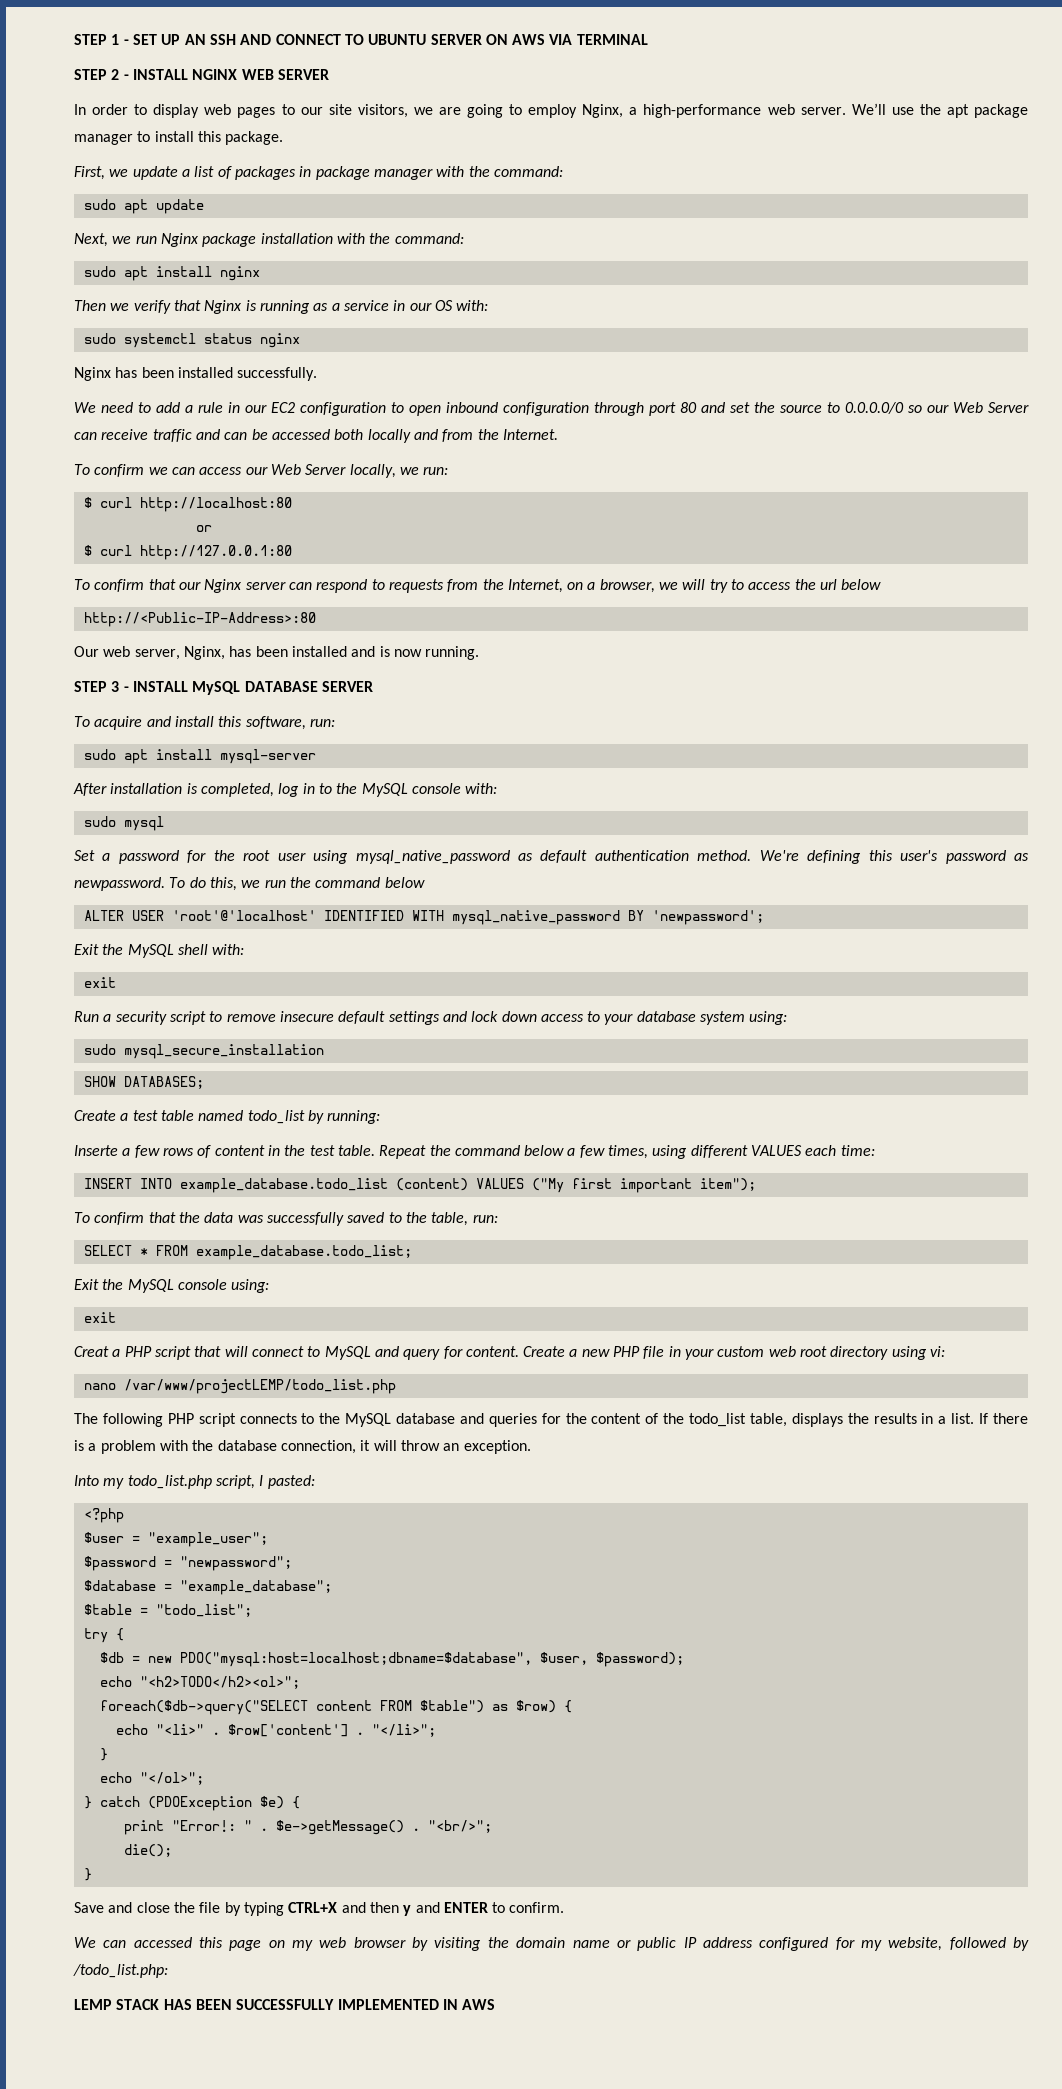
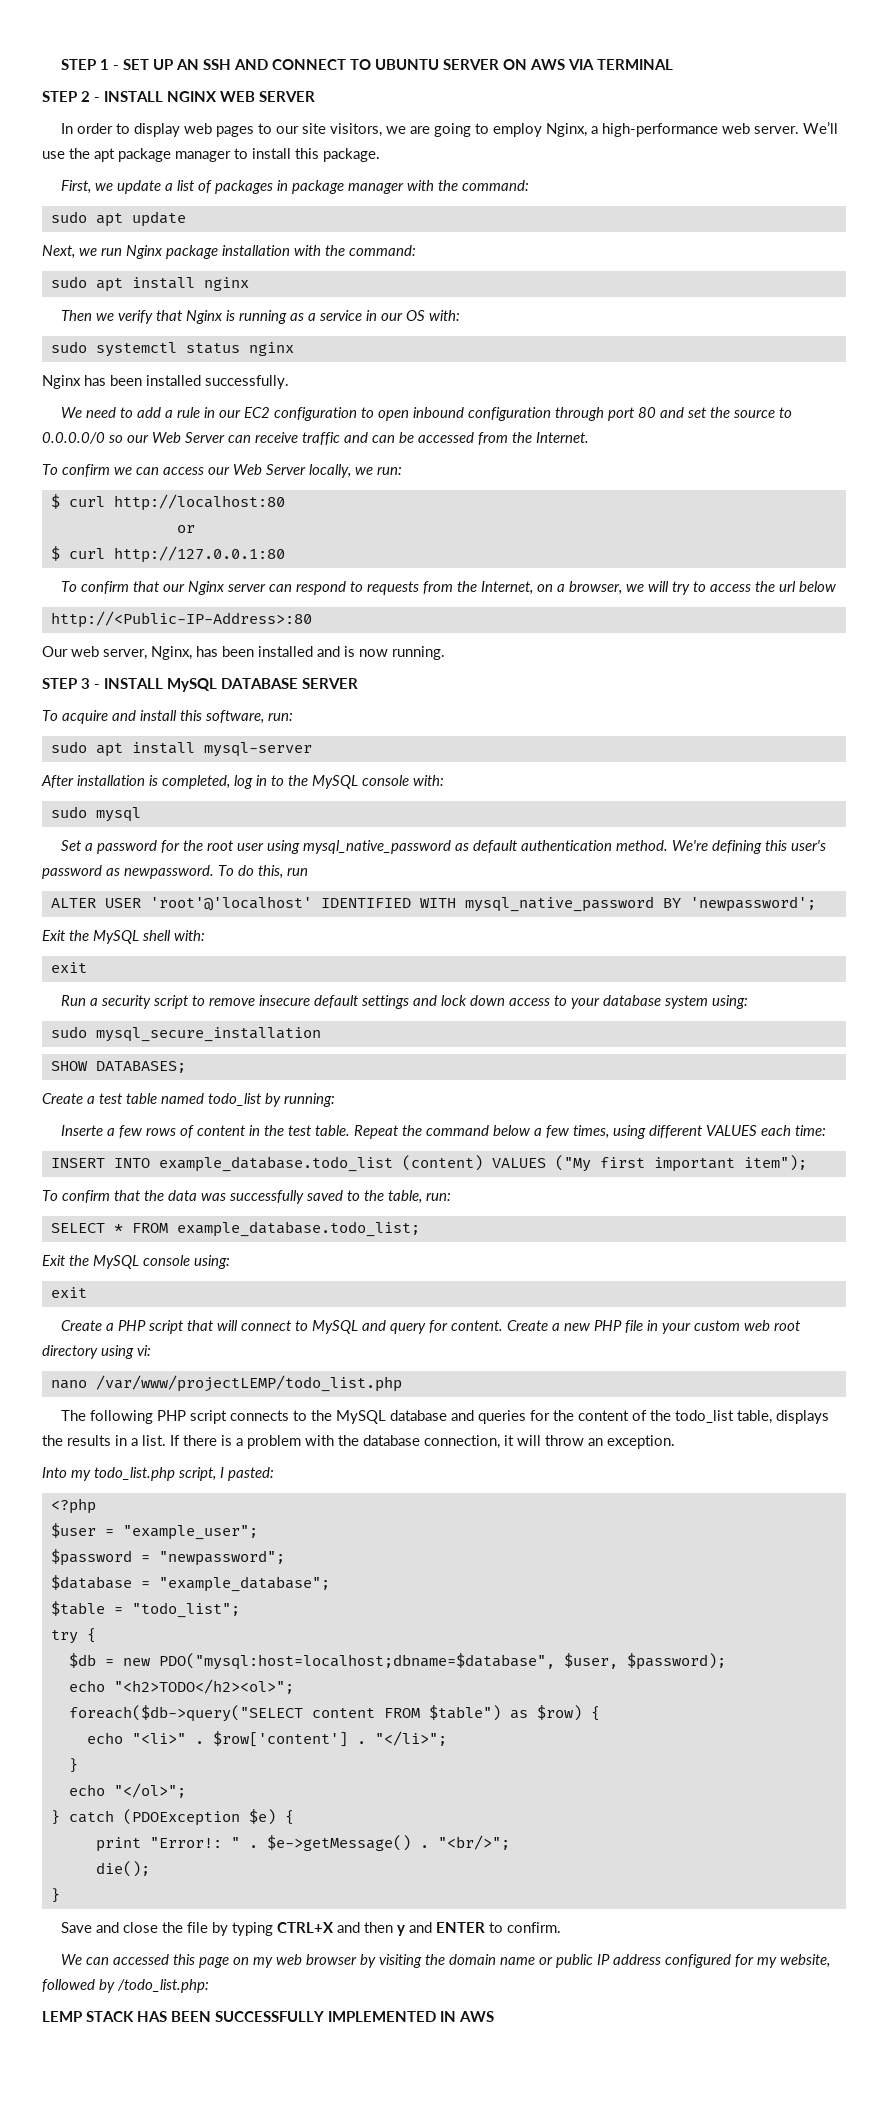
[334,429,438,443] both locally and -> (474, 437) none
[241,877,425,888] we run the command below -> [287,868,308,876] run
[74,1346,109,1357] Creat -> [60,1320,102,1331] Create

